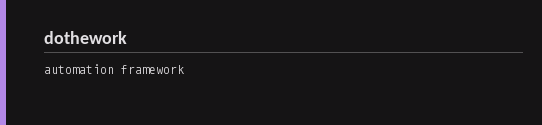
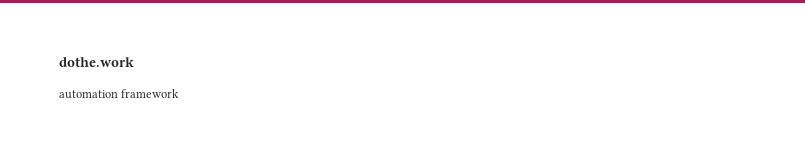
[44,31,127,44] dothework -> [59,57,134,67] dothe.work

